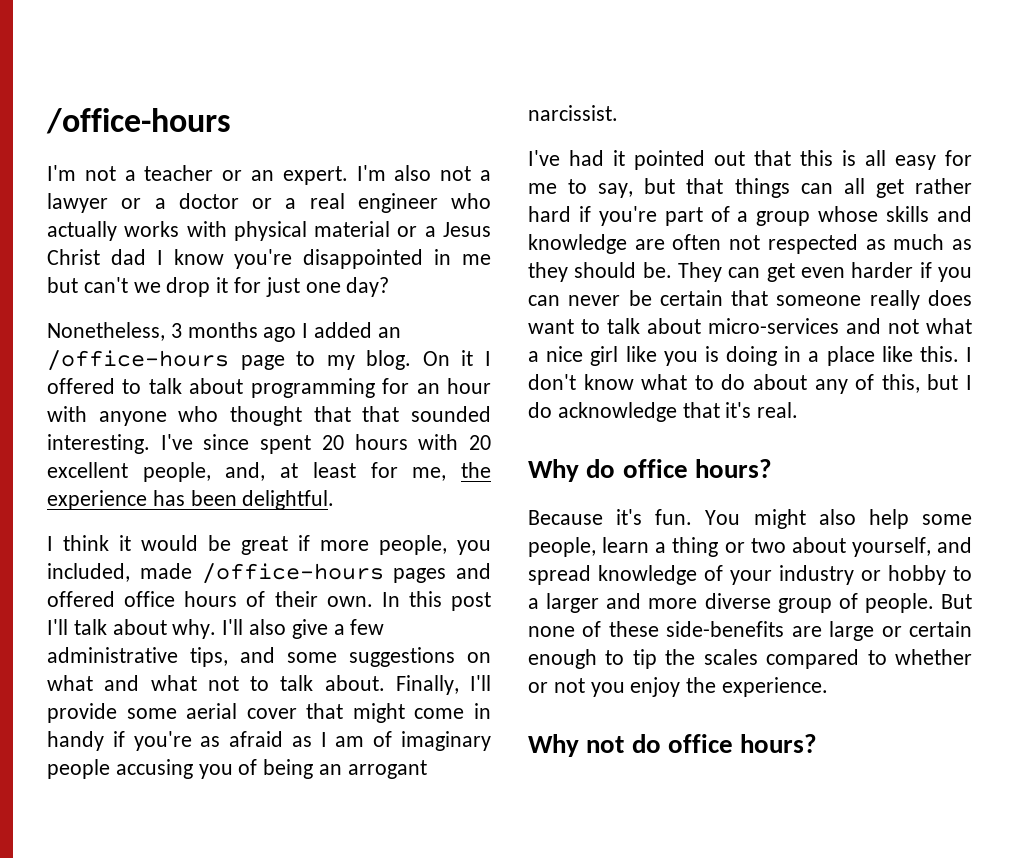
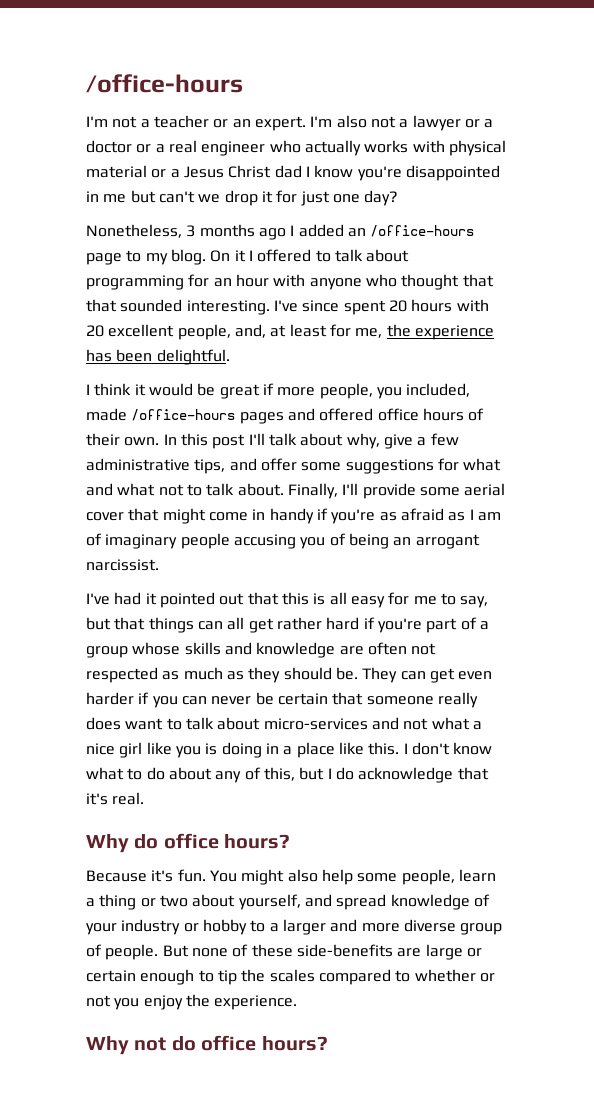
[172,619,287,639] why. I'll also -> [346,433,380,449] why,
(275, 655) none -> [260,458,297,471] offer
[467,652,491,663] on -> [437,458,459,471] for

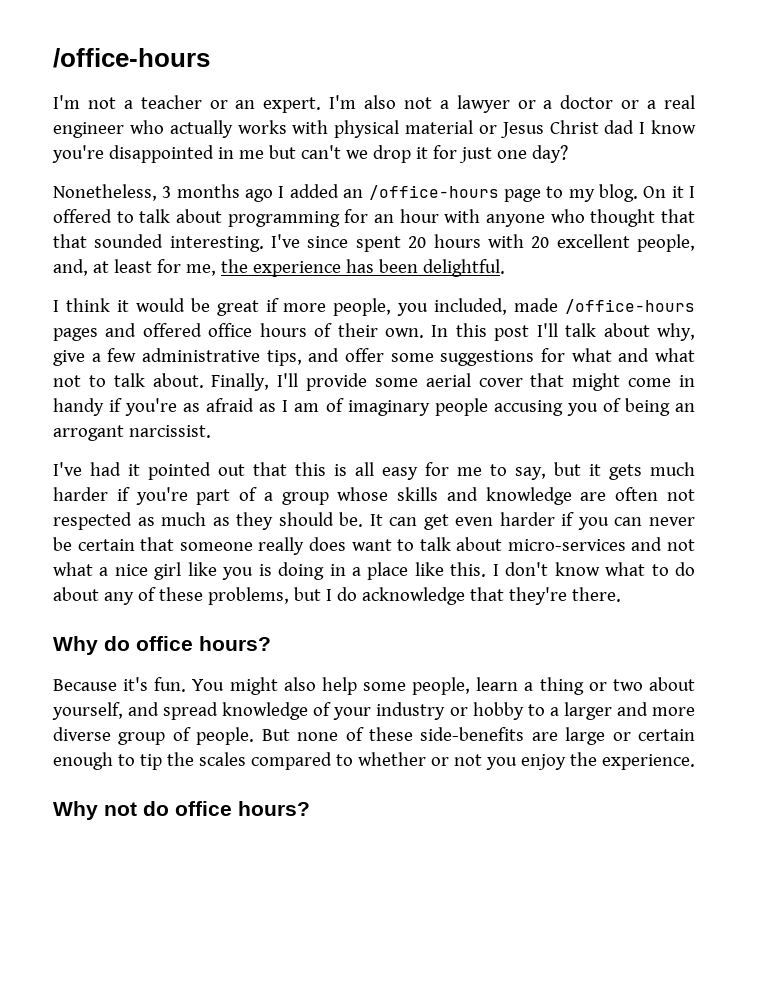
[170,169,180,178] a -> (497, 129) none
[114,617,360,633] that things can all get rather hard -> [589,462,695,480] [53,487,108,501] it gets much harder
[362,667,398,683] They -> [369,514,383,526] It
[263,767,295,781] this, -> [158,587,289,605] these problems,
[86,792,145,805] it's real. -> [508,587,621,605] they're there.

